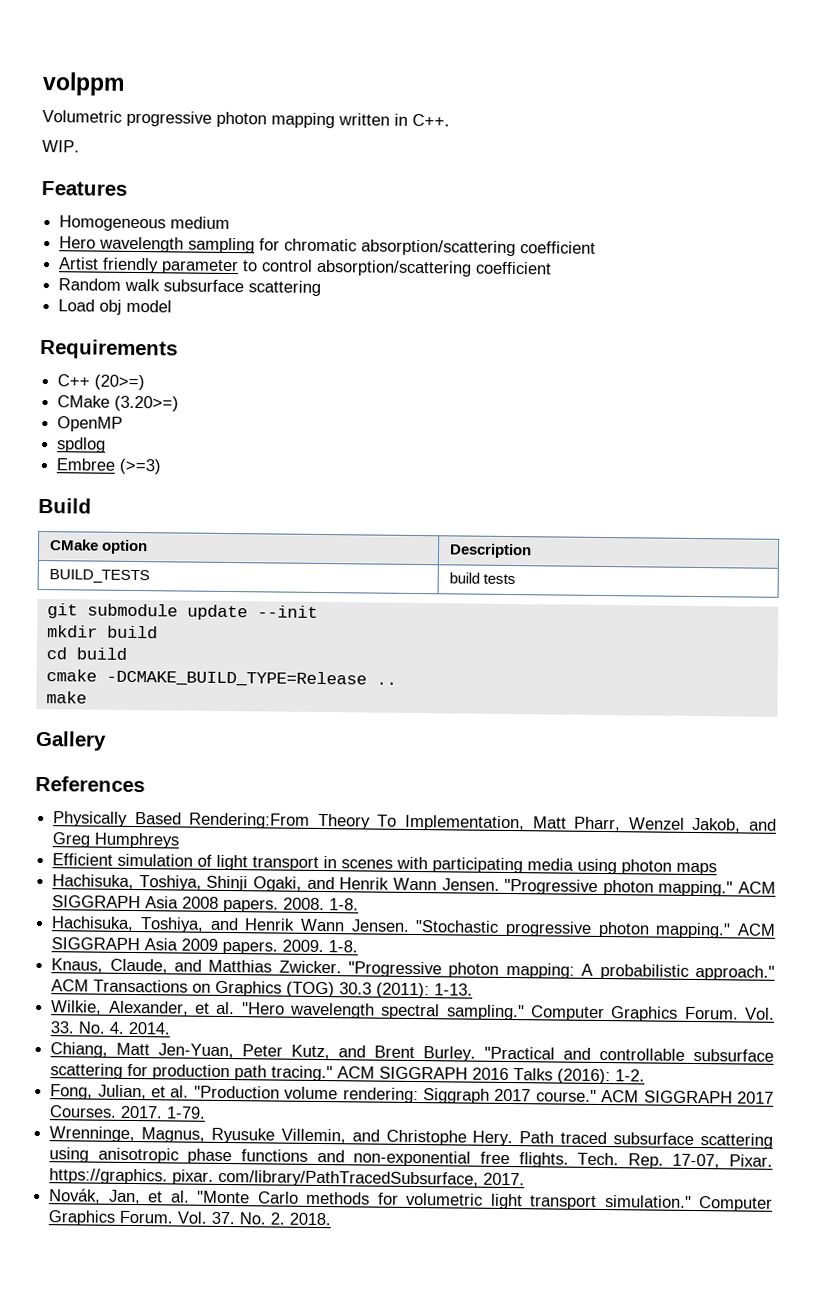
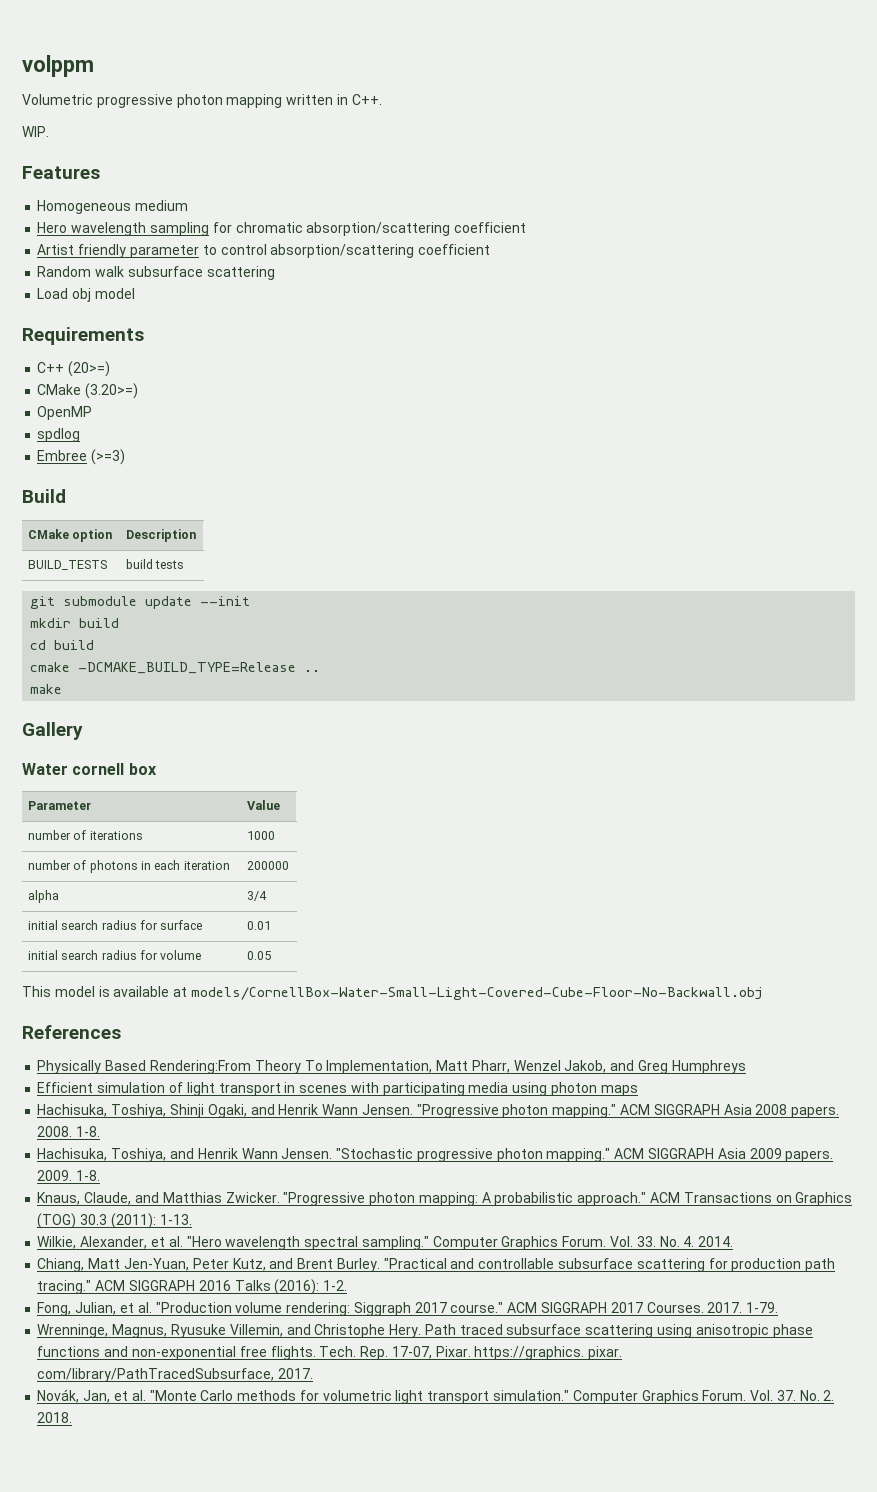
(107, 740) none -> [22,763,157,775] [27,801,91,810] [246,800,280,810] [27,830,143,840] [246,831,275,840] [27,860,230,873] [246,861,289,870] [27,890,59,903] [246,891,267,901] [27,920,203,930] [246,921,271,930] [27,950,202,960] [246,951,271,960] [22,986,762,1000] // Water cornell box // Parameter | Value // number of iterations | 1000 // number of photons in each iteration | 200000 // alpha | 3/4 // initial search radius for surface | 0.01 // initial search radius for volume | 0.05 // This model is available at models/CornellBox-Water-Small-Light-Covered-Cube-Floor-No-Backwall.obj

